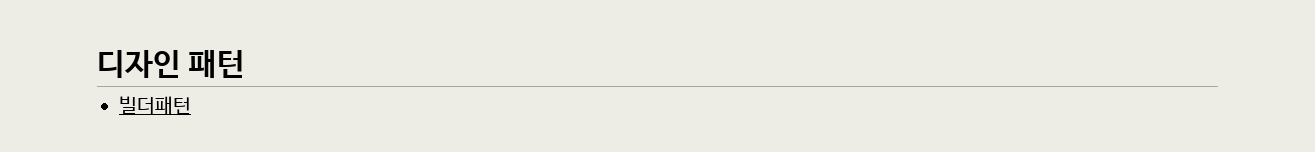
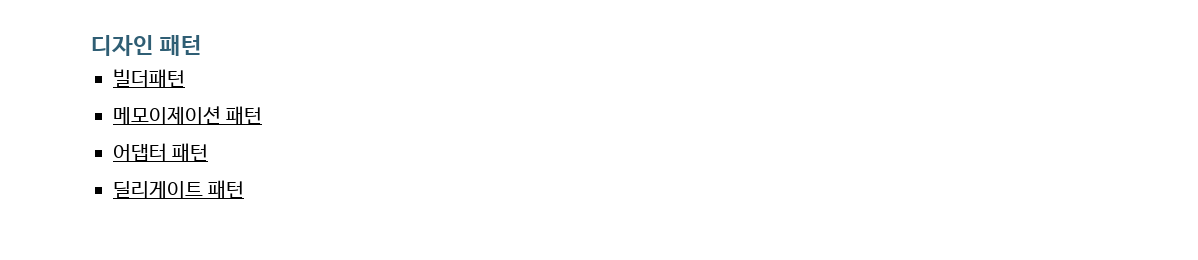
(191, 105) none -> [113,106,263,125] [113,143,209,162] [113,180,245,199] // 메모이제이션 패턴 // 어댑터 패턴 // 딜리게이트 패턴

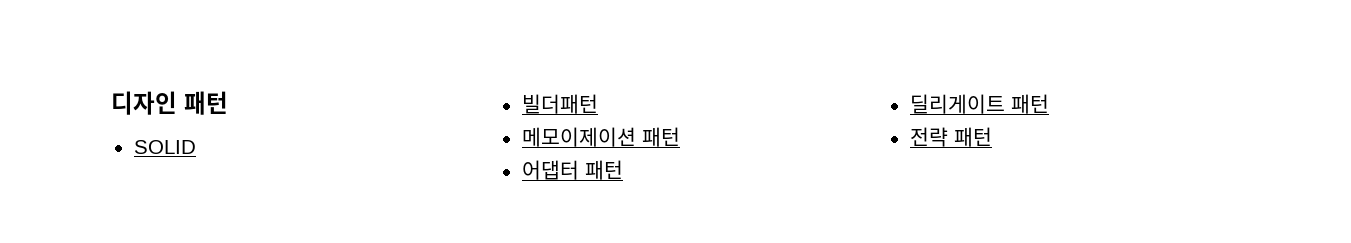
(203, 45) none -> [133,140,196,154] // SOLID
(245, 189) none -> [909,127,992,147] // 전략 패턴

